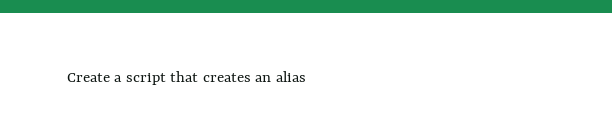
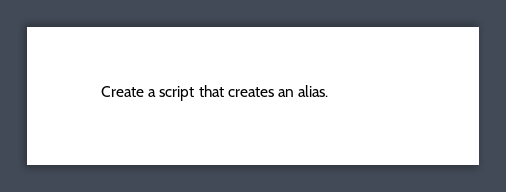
[275,71,306,82] alias -> [298,85,329,97] alias.

